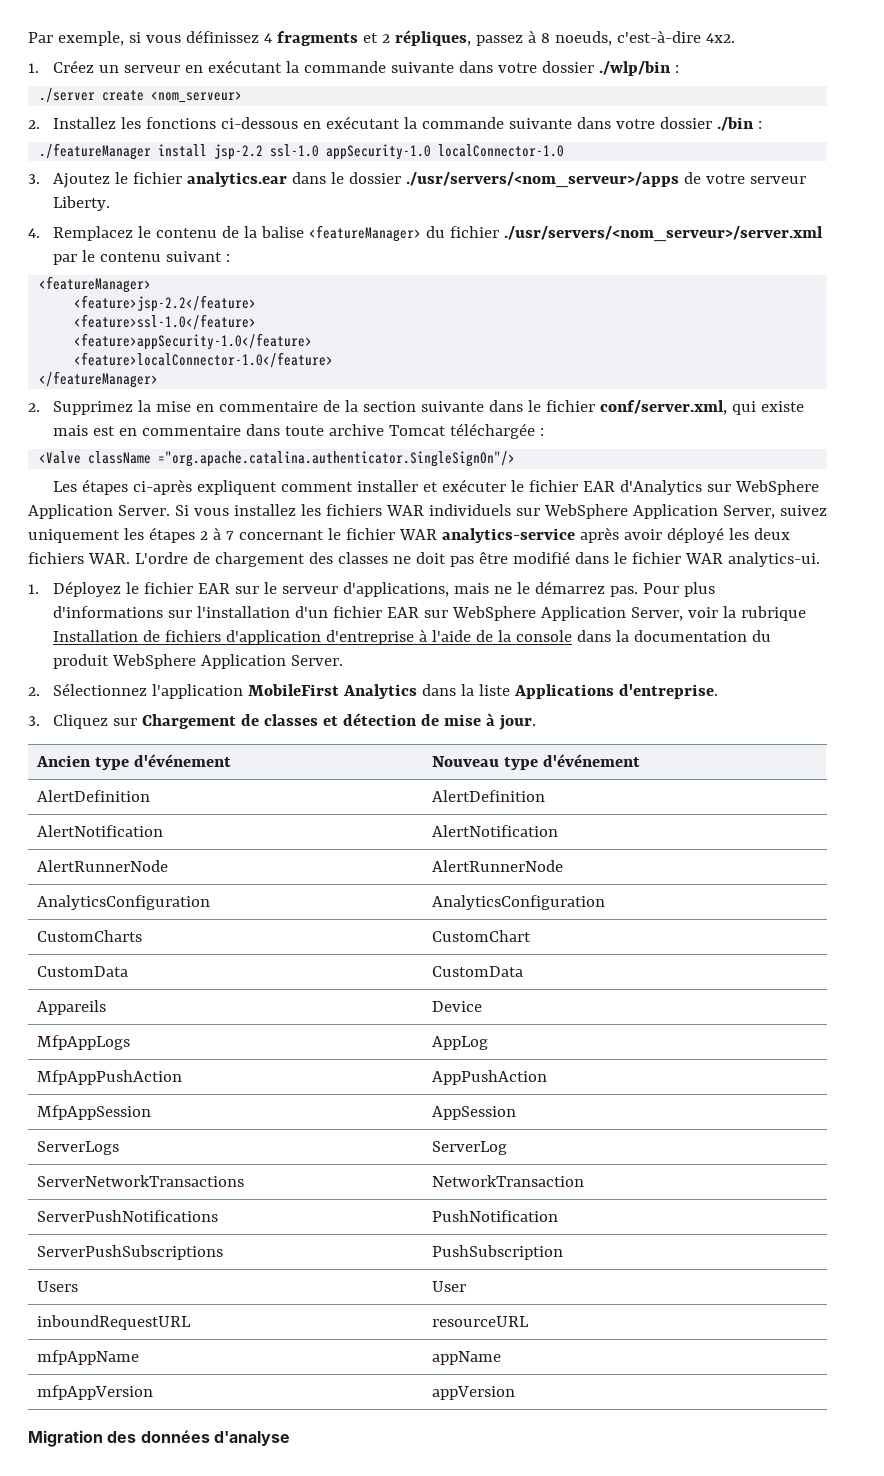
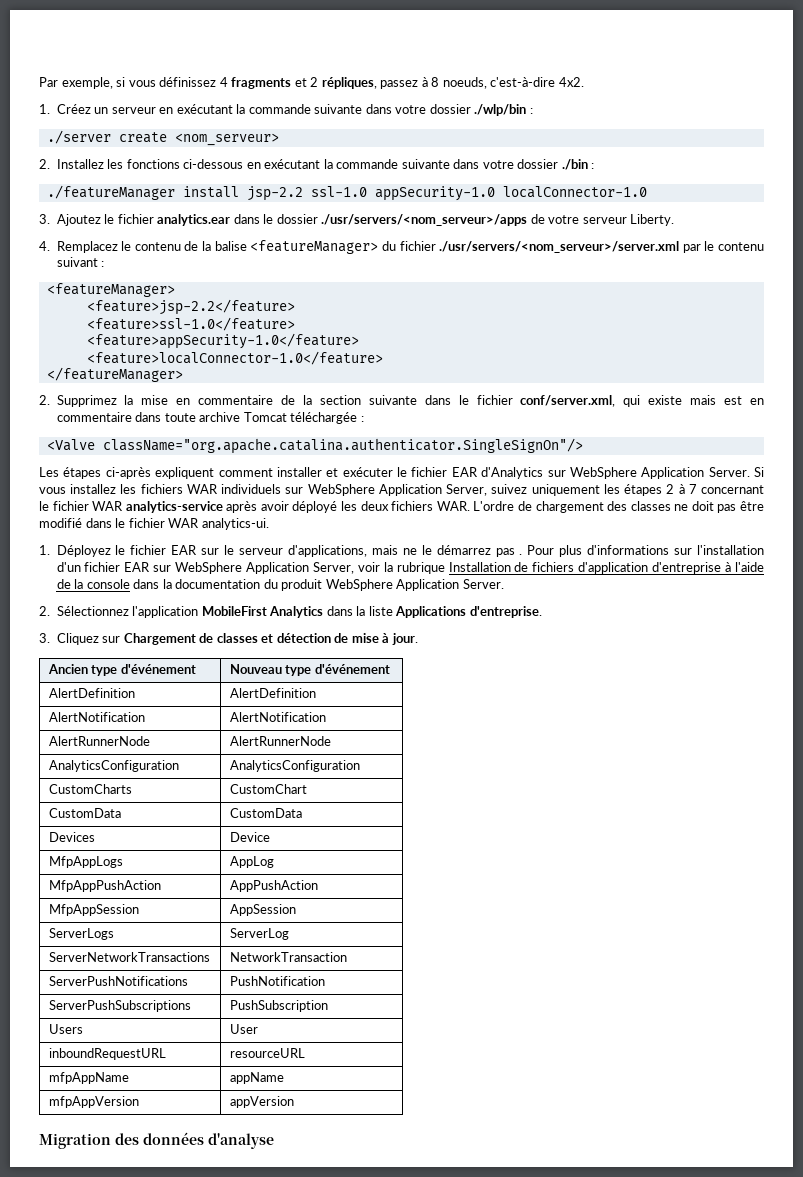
[88,451,516,467] className ="org.apache.catalina.authenticator.SingleSignOn"/> -> [102,438,583,454] className="org.apache.catalina.authenticator.SingleSignOn"/>
[609,586,638,597] pas. -> [495,548,523,557] pas .
[36,1000,106,1015] Appareils -> [48,832,95,842] Devices

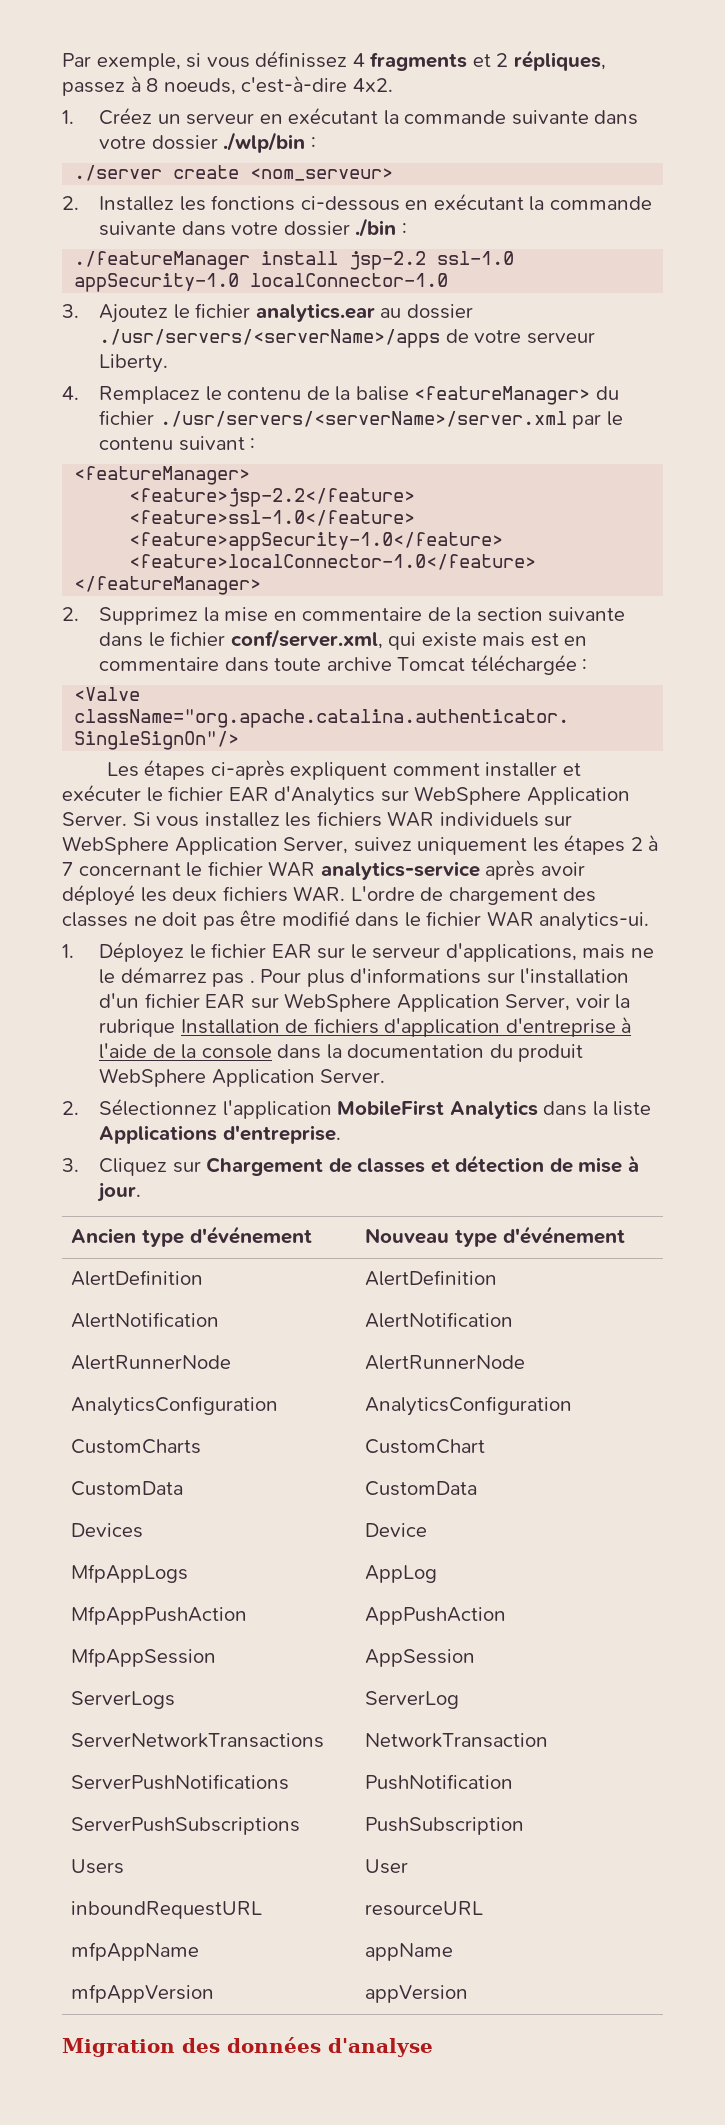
[233,214,528,226] dans le dossier ./usr/servers/<nom_serveur>/apps -> [380,304,473,319] [99,329,441,348] au dossier ./usr/servers/<serverName>/apps
[439,241,680,253] ./usr/servers/<nom_serveur>/server.xml -> [159,411,567,427] ./usr/servers/<serverName>/server.xml

